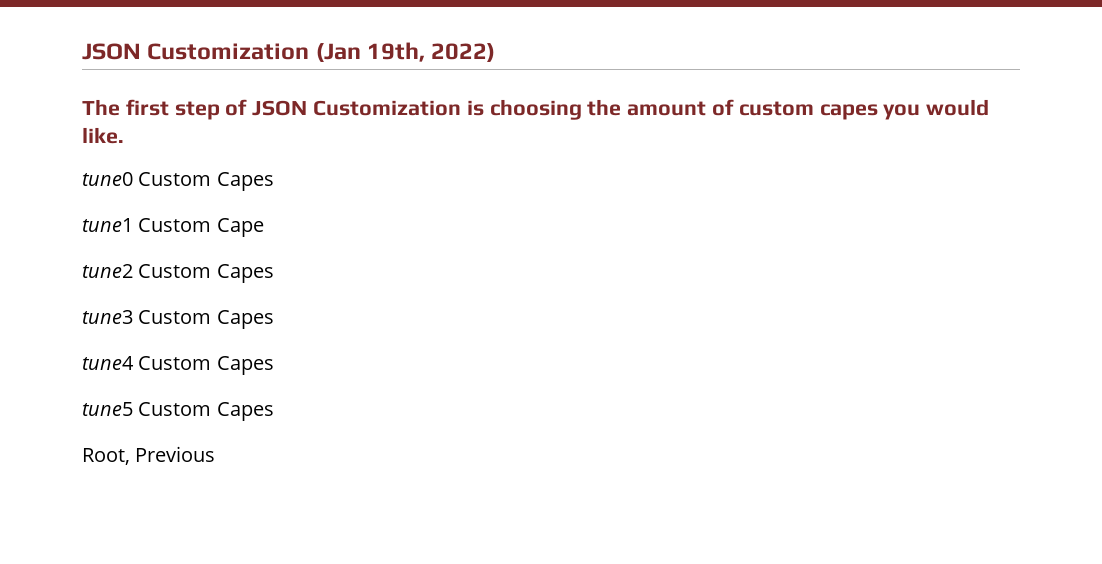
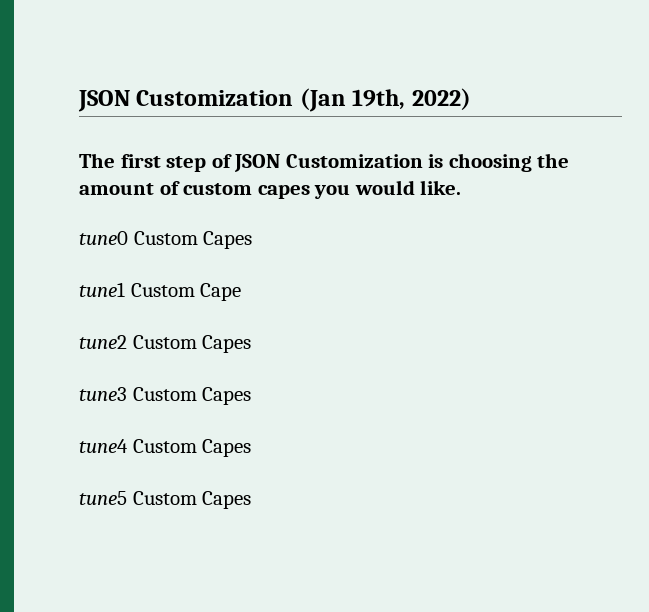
[82,446,216,465] // Root, Previous -> (252, 500) none

